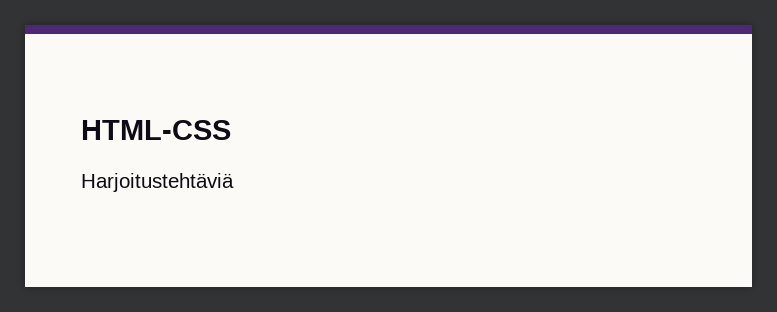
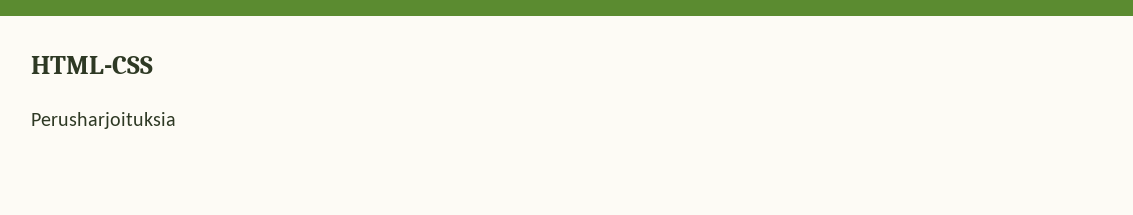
[81,173,234,192] Harjoitustehtäviä -> [31,112,176,129] Perusharjoituksia

